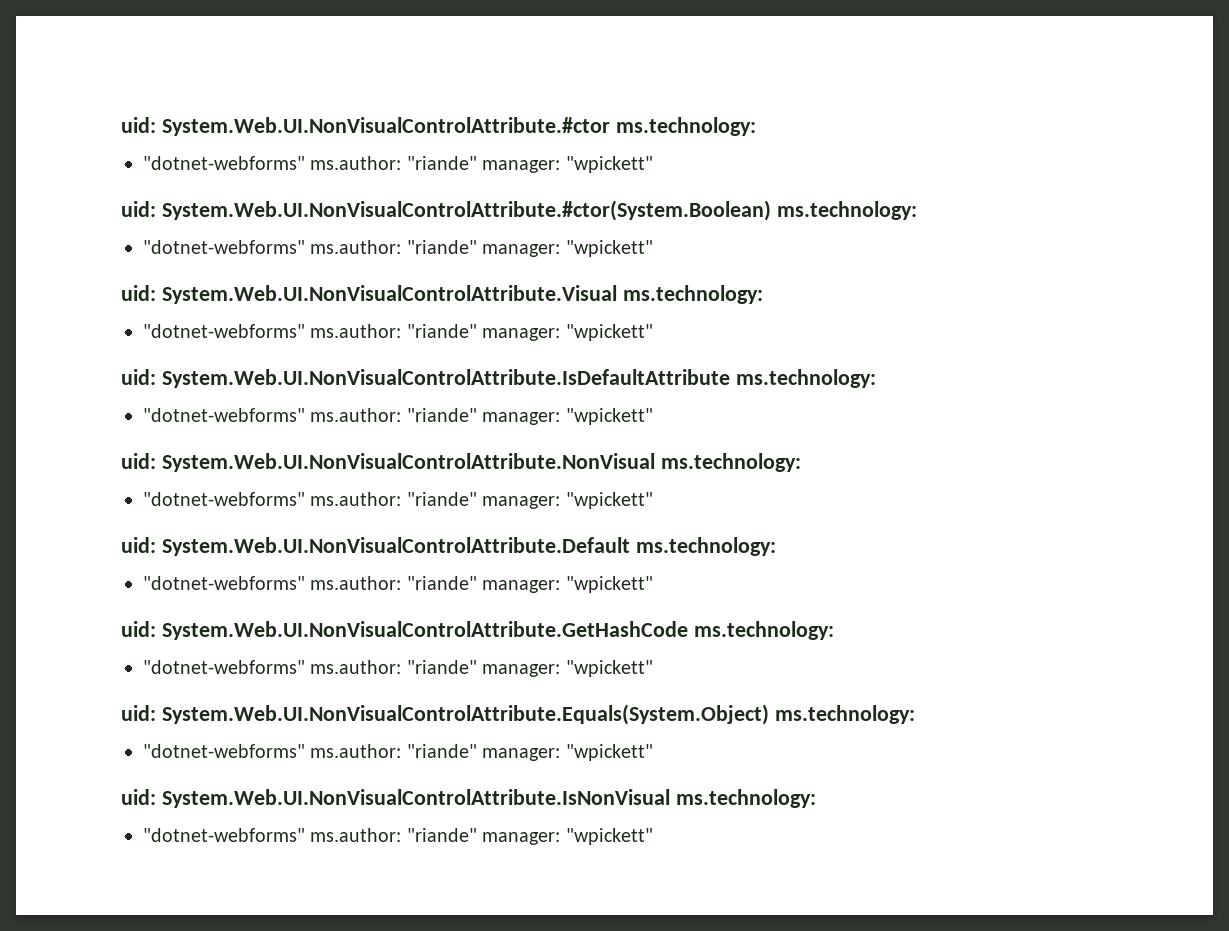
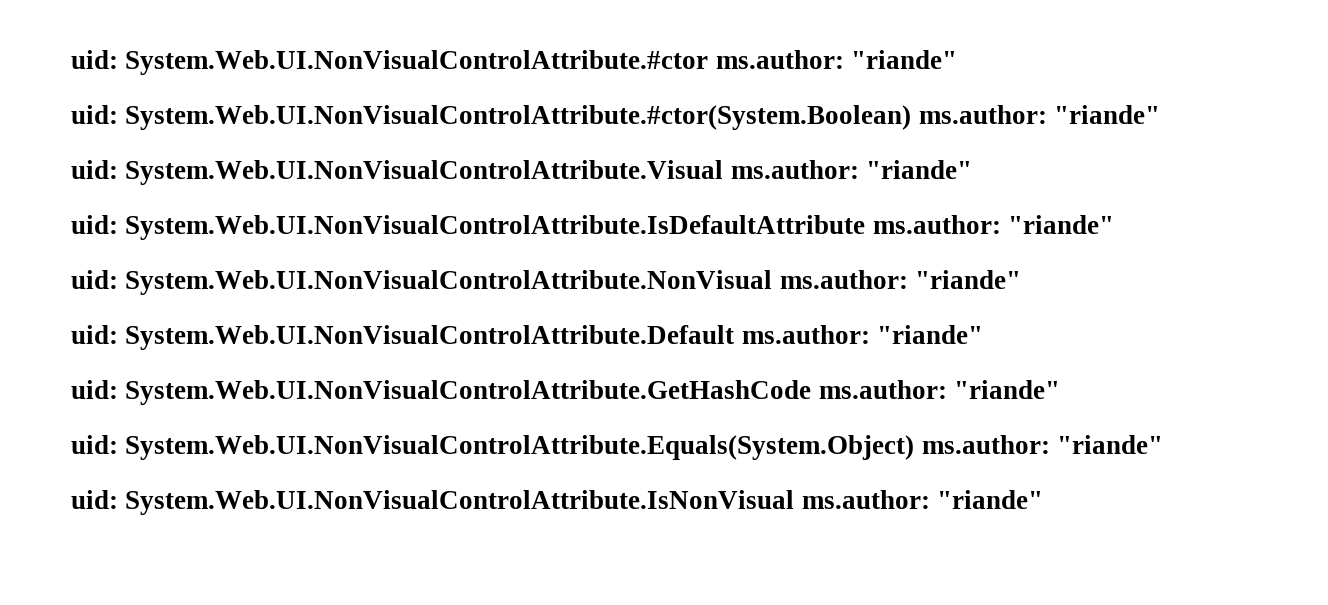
[615,117,756,136] [143,156,653,173] ms.technology: // "dotnet-webforms" ms.author: "riande" manager: "wpickett" -> [715,50,957,69] ms.author: "riande"
[776,201,917,220] [143,240,653,257] ms.technology: // "dotnet-webforms" ms.author: "riande" manager: "wpickett" -> [918,105,1160,124] ms.author: "riande"
[622,285,763,304] [143,324,653,341] ms.technology: // "dotnet-webforms" ms.author: "riande" manager: "wpickett" -> [730,160,972,179] ms.author: "riande"
[735,369,876,388] [143,408,653,425] ms.technology: // "dotnet-webforms" ms.author: "riande" manager: "wpickett" -> [872,215,1114,234] ms.author: "riande"
[660,453,801,472] [143,492,653,509] ms.technology: // "dotnet-webforms" ms.author: "riande" manager: "wpickett" -> [779,270,1021,289] ms.author: "riande"
[635,537,776,556] [143,576,653,593] ms.technology: // "dotnet-webforms" ms.author: "riande" manager: "wpickett" -> [741,325,983,344] ms.author: "riande"
[693,621,834,640] [143,660,653,677] ms.technology: // "dotnet-webforms" ms.author: "riande" manager: "wpickett" -> [818,380,1060,399] ms.author: "riande"
[774,705,915,724] [143,744,653,761] ms.technology: // "dotnet-webforms" ms.author: "riande" manager: "wpickett" -> [921,435,1163,454] ms.author: "riande"
[675,789,816,808] [143,828,653,845] ms.technology: // "dotnet-webforms" ms.author: "riande" manager: "wpickett" -> [801,490,1043,509] ms.author: "riande"

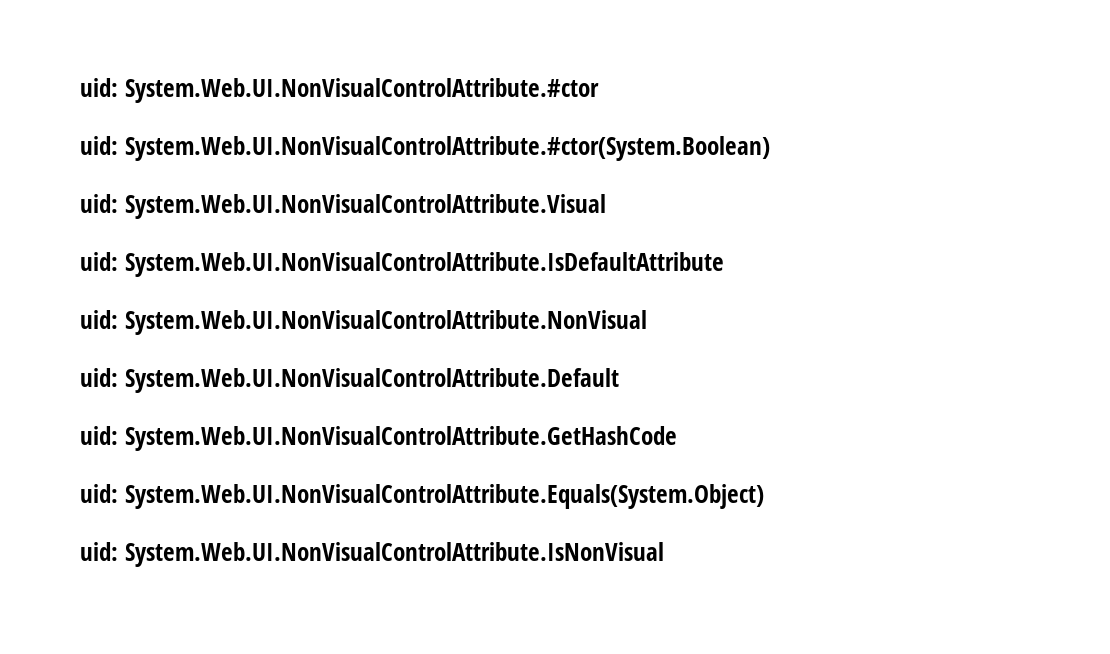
[715,50,957,69] ms.author: "riande" -> (599, 90) none
[918,105,1160,124] ms.author: "riande" -> (770, 148) none
[730,160,972,179] ms.author: "riande" -> (606, 206) none
[872,215,1114,234] ms.author: "riande" -> (724, 264) none
[779,270,1021,289] ms.author: "riande" -> (647, 322) none
[741,325,983,344] ms.author: "riande" -> (619, 380) none
[818,380,1060,399] ms.author: "riande" -> (677, 438) none
[921,435,1163,454] ms.author: "riande" -> (764, 496) none
[801,490,1043,509] ms.author: "riande" -> (664, 554) none

